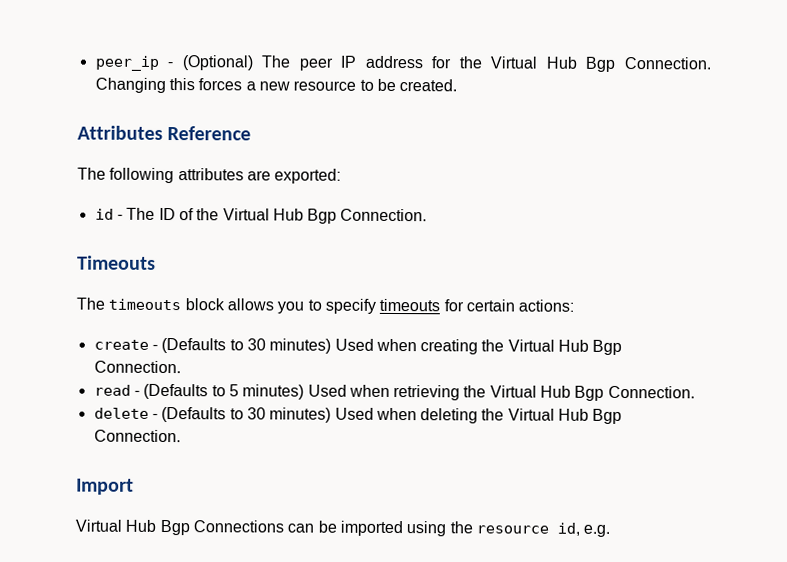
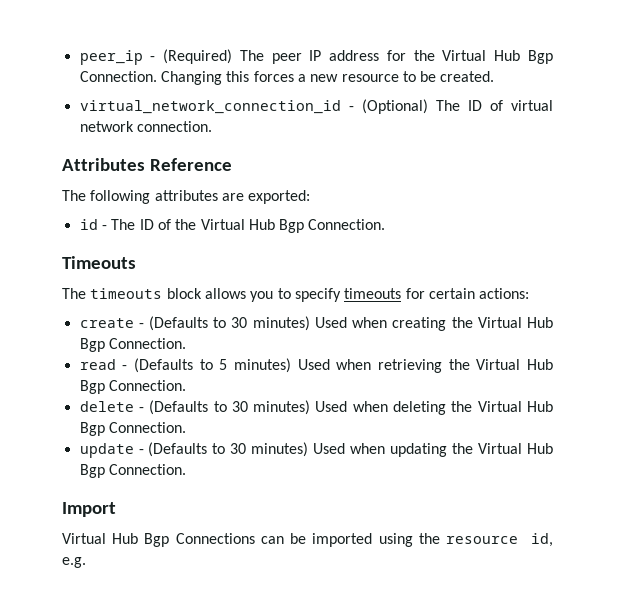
[181,55,253,71] (Optional) -> [163,49,233,64] (Required)
(458, 85) none -> [79,99,553,114] [79,121,212,132] // virtual_network_connection_id - (Optional) The ID of virtual network connection.
(181, 436) none -> [79,442,553,458] [79,464,186,478] // update - (Defaults to 30 minutes) Used when updating the Virtual Hub Bgp Connection.

